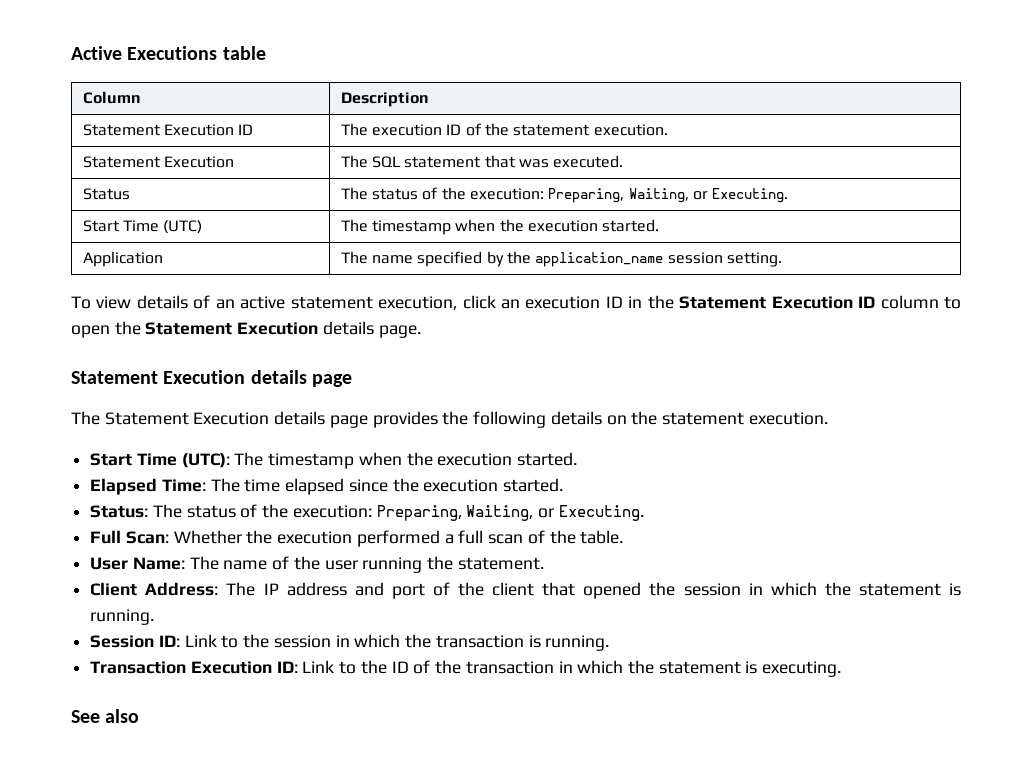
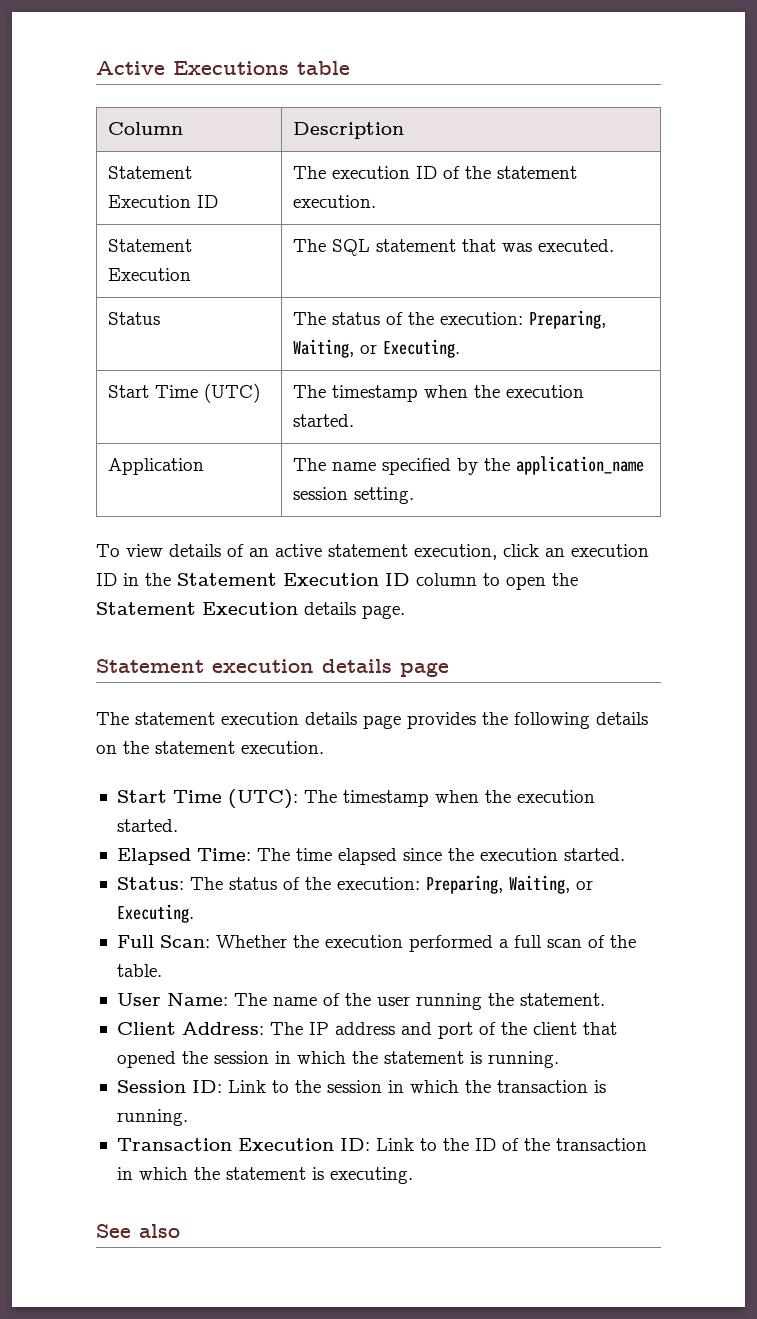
[163,370,246,384] Execution -> [212,659,314,673] execution
[104,412,270,425] Statement Execution -> [135,712,299,725] statement execution

